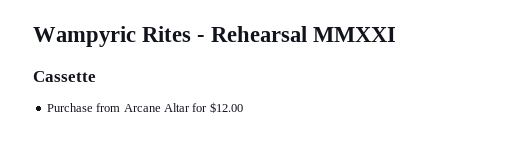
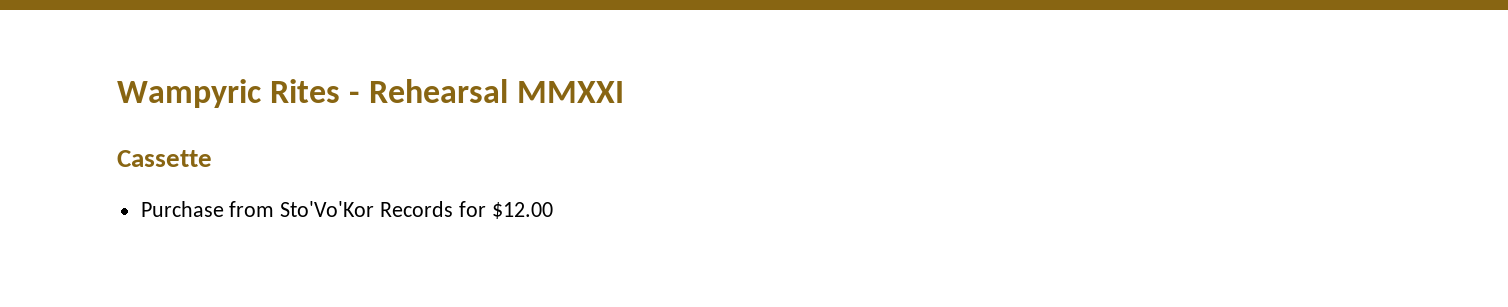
[123,103,190,112] Arcane Altar -> [280,201,454,217] Sto'Vo'Kor Records

